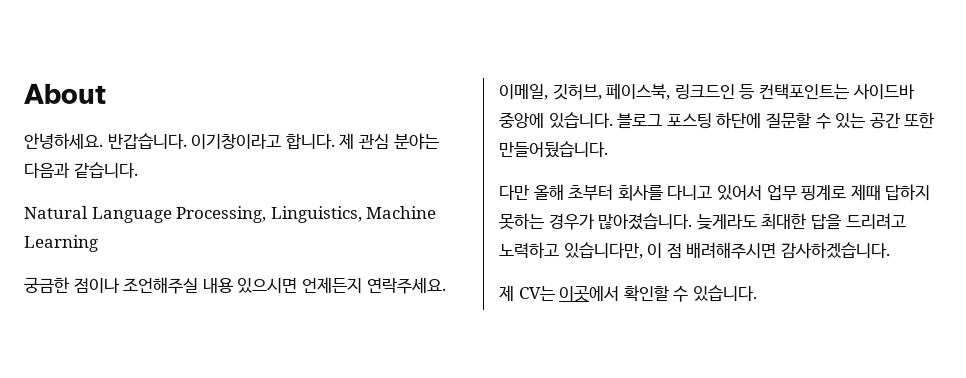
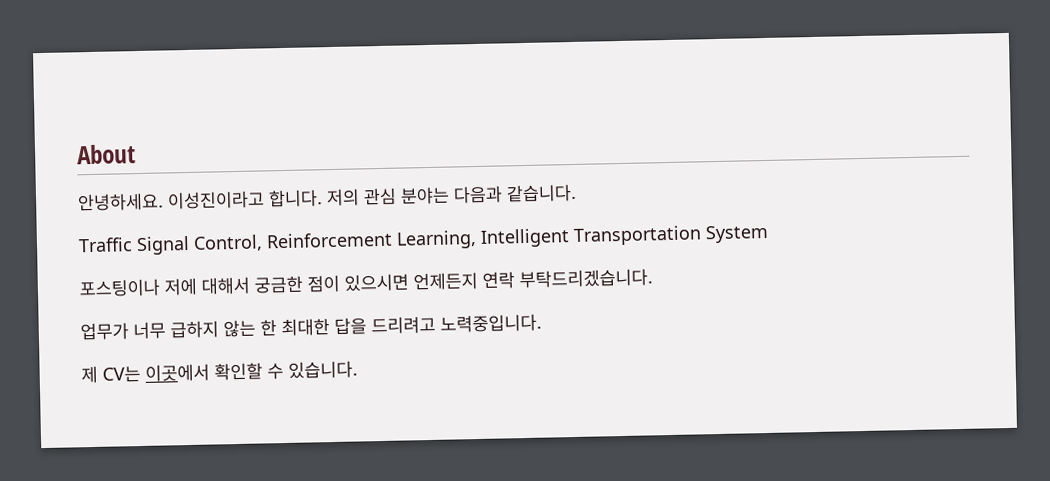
[107,132,356,149] 반갑습니다. 이기창이라고 합니다. 제 -> [167,188,360,210] 이성진이라고 합니다. 저의
[23,205,437,223] [23,234,98,252] [23,276,446,294] [499,83,916,101] [499,112,936,130] [499,141,609,159] [498,184,932,202] [498,213,906,231] [498,242,890,260] Natural Language Processing, Linguistics, Machine Learning // 궁금한 점이나 조언해주실 내용 있으시면 언제든지 연락주세요. 이메일, 깃허브, 페이스북, 링크드인 등 컨택포인트는 사이드바 중앙에 있습니다. 블로그 포스팅 하단에 질문할 수 있는 공간 또한 만들어뒀습니다. // 다만 올해 초부터 회사를 다니고 있어서 업무 핑계로 제때 답하지 못하는 경우가 많아졌습니다. 늦게라도 최대한 답을 드리려고 노력하고 있습니다만, 이 점 배려해주시면 감사하겠습니다. -> [78,224,769,256] [79,268,653,298] [80,313,542,341] Traffic Signal Control, Reinforcement Learning, Intelligent Transportation System // 포스팅이나 저에 대해서 궁금한 점이 있으시면 언제든지 연락 부탁드리겠습니다. // 업무가 너무 급하지 않는 한 최대한 답을 드리려고 노력중입니다.

